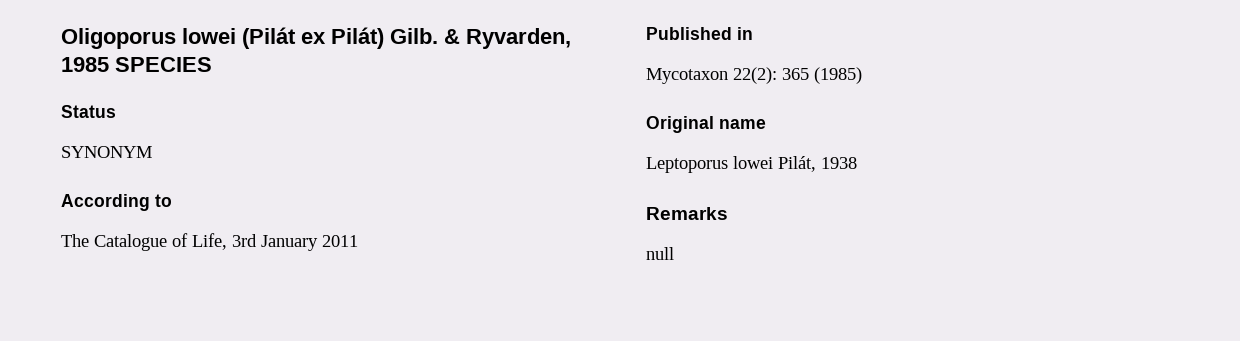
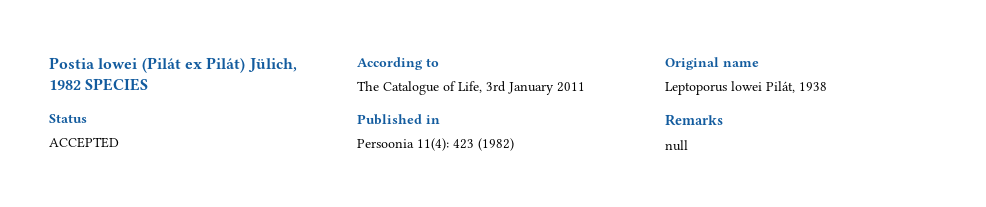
[61,28,176,49] Oligoporus -> [49,57,95,69] Postia
[390,28,571,49] [61,57,109,72] Gilb. & Ryvarden, 1985 -> [247,58,297,72] [49,80,81,90] Jülich, 1982
[61,146,152,158] SYNONYM -> [49,137,119,148] ACCEPTED
[646,67,862,84] Mycotaxon 22(2): 365 (1985) -> [357,138,514,151] Persoonia 11(4): 423 (1982)

